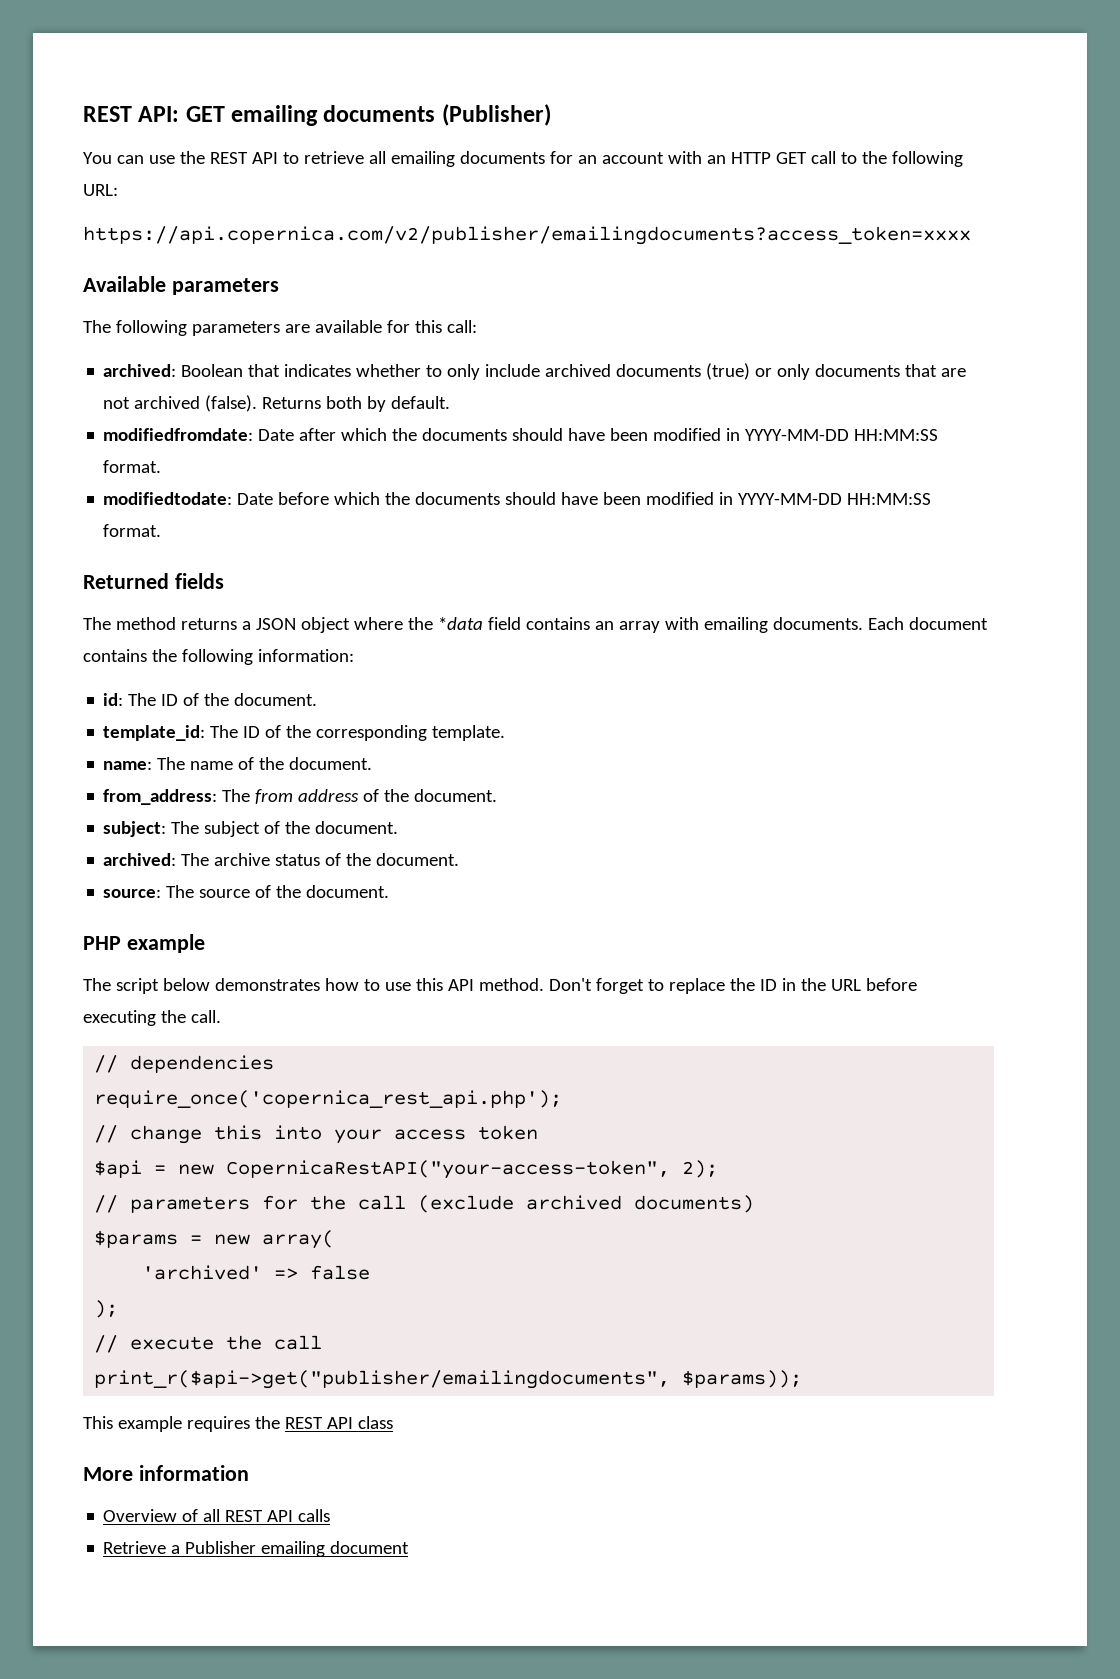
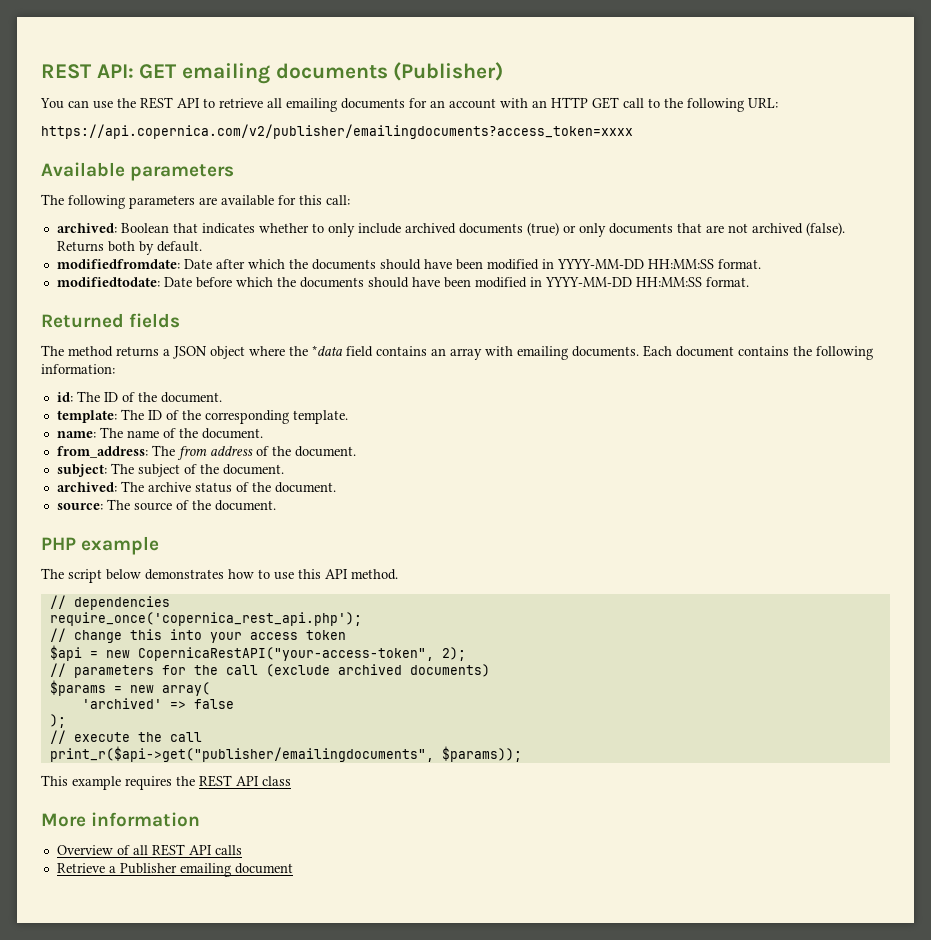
[103,725,206,741] template_id: -> [56,410,117,423] template:
[548,978,917,994] [83,1010,221,1026] Don't forget to replace the ID in the URL before executing the call. -> (398, 574) none

